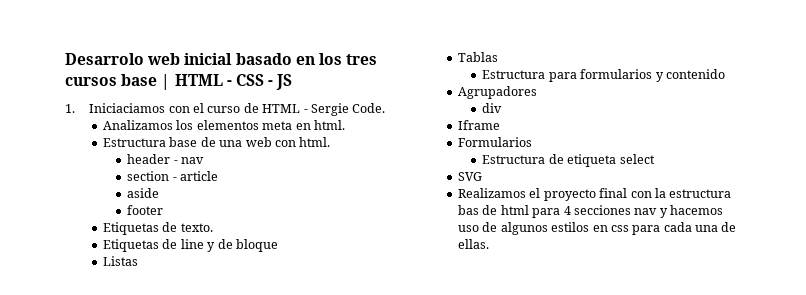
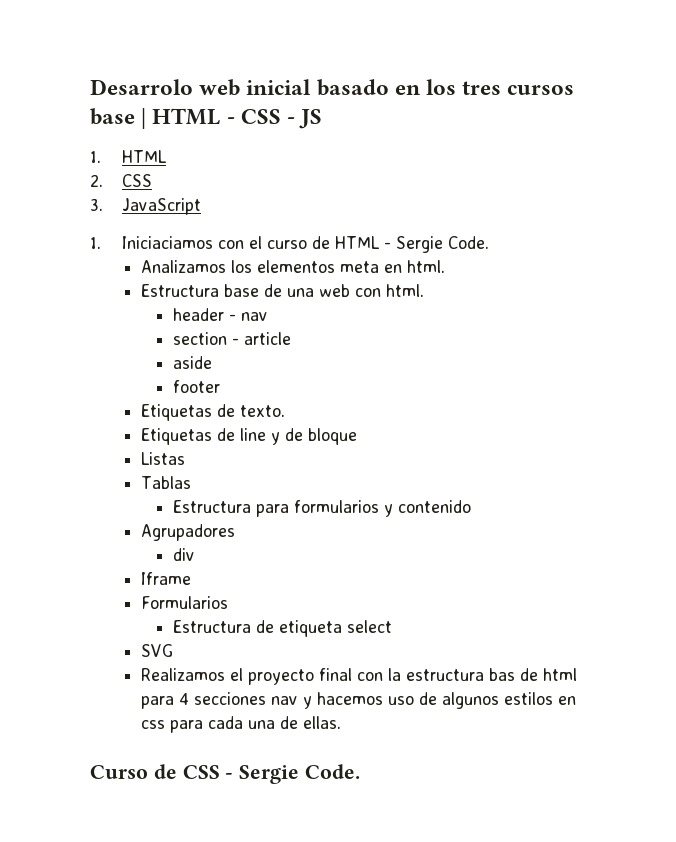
(293, 82) none -> [90,150,167,163] [90,174,152,187] [90,198,201,215] // 1. HTML // 2. CSS // 3. JavaScript
(490, 244) none -> [90,764,361,784] // Curso de CSS - Sergie Code.

